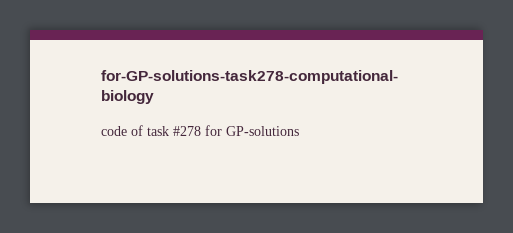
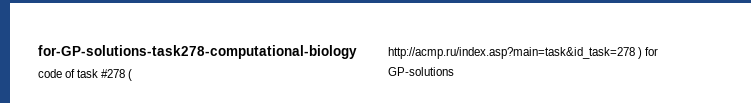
(201, 131) none -> [128,69,133,81] [388,47,643,59] ( http://acmp.ru/index.asp?main=task&id_task=278 )

